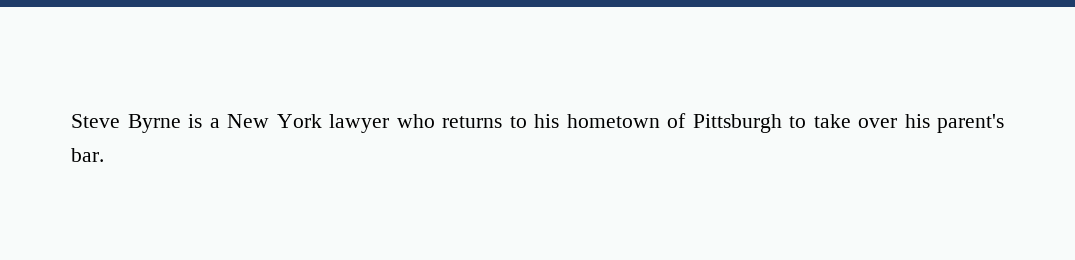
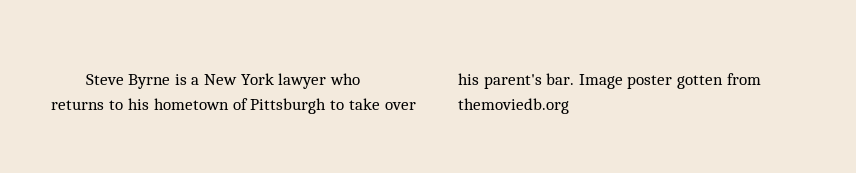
(104, 155) none -> [578,73,761,89] [458,98,569,114] Image poster gotten from themoviedb.org

